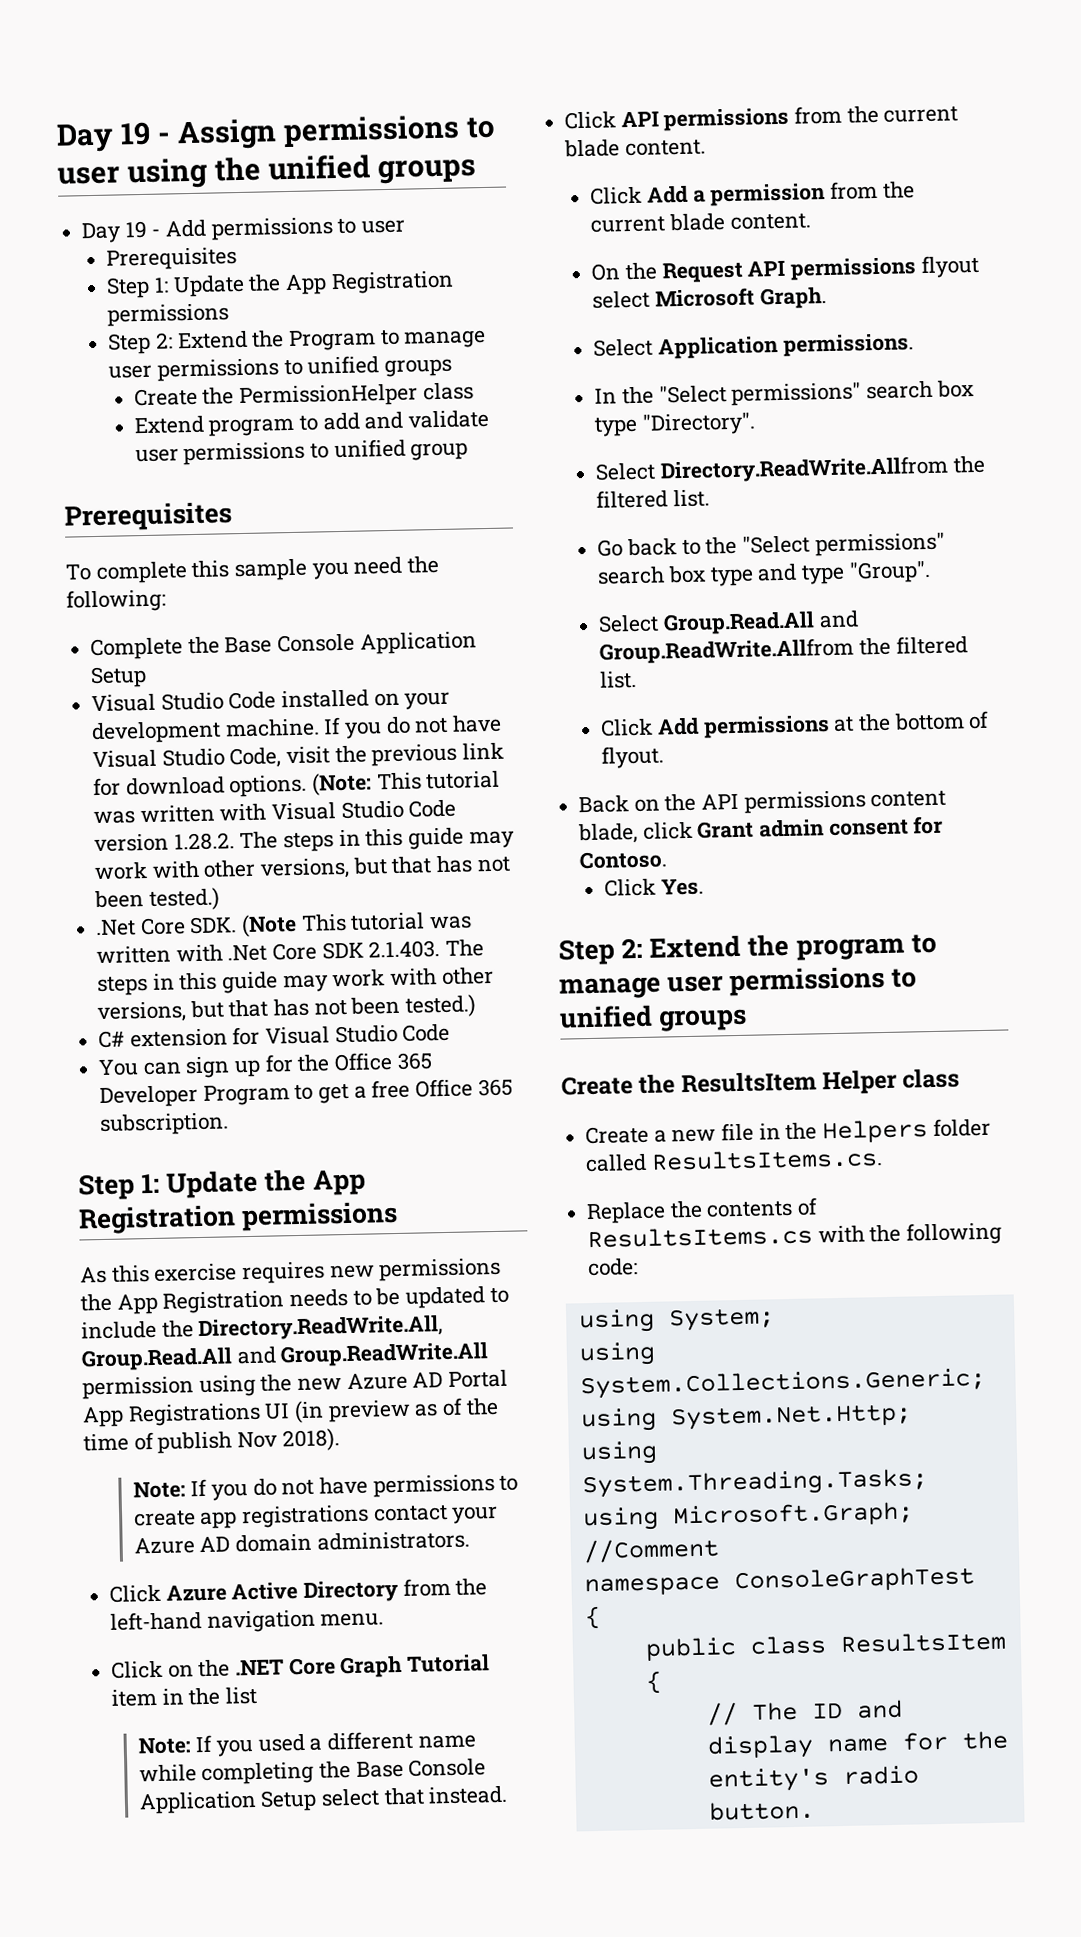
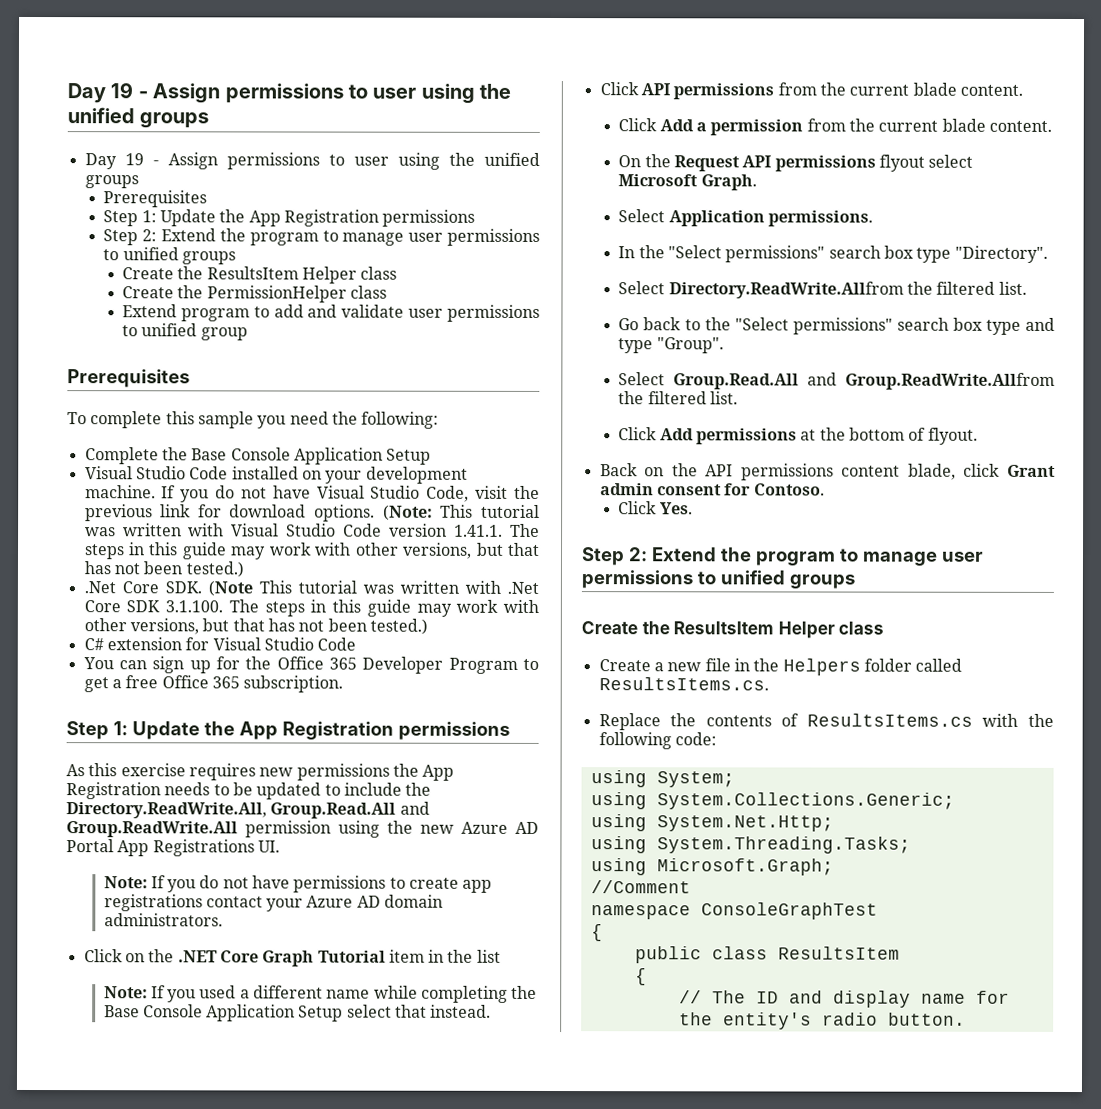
[165,217,406,241] Add permissions to user -> [167,152,540,170] [84,175,139,189] Assign permissions to user using the unified groups
[288,329,487,351] [108,355,453,382] Program to manage user permissions to unified groups -> [249,228,540,246] [103,247,236,265] [122,266,398,284] program to manage user permissions to unified groups // Create the ResultsItem Helper class
[173,832,235,851] 1.28.2. -> [454,524,504,537] 1.41.1.
[368,940,441,959] 2.1.403. -> [165,600,224,613] 3.1.100.
[264,1397,499,1424] [83,1428,340,1454] UI (in preview as of the time of publish Nov 2018). -> [257,840,280,853] UI.
[109,1577,488,1603] [110,1609,385,1633] // Click Azure Active Directory from the left-hand navigation menu. -> (223, 920) none

